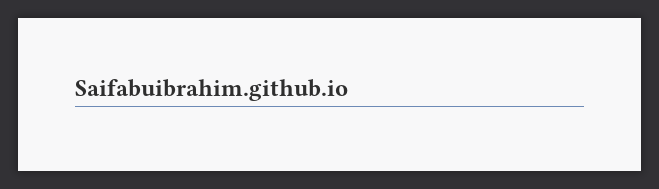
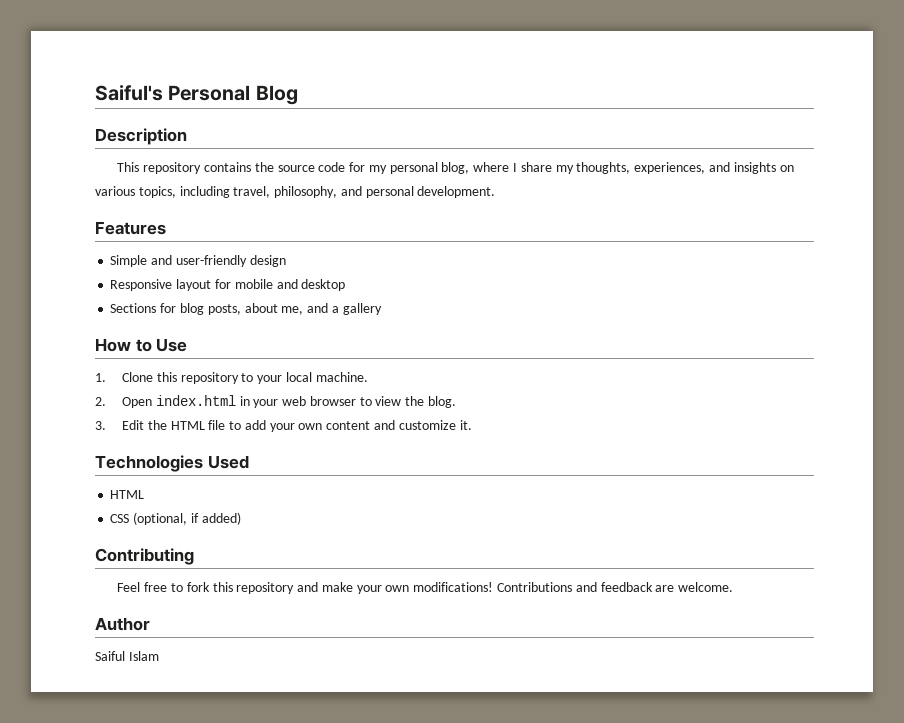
[75,79,348,101] Saifabuibrahim.github.io -> [95,85,298,105] [95,128,187,145] [117,162,794,174] [95,186,496,198] [95,221,166,235] [110,255,286,267] [110,279,346,291] [110,303,382,315] [95,338,188,352] [95,372,368,384] [95,395,457,408] [95,420,472,432] [95,455,249,472] [110,490,145,499] [110,512,241,525] [95,548,194,565] [117,582,734,594] [95,617,150,631] [95,651,159,661] Saiful's Personal Blog // Description // This repository contains the source code for my personal blog, where I share my thoughts, experiences, and insights on various topics, including travel, philosophy, and personal development. // Features // Simple and user-friendly design // Responsive layout for mobile and desktop // Sections for blog posts, about me, and a gallery // How to Use // 1. Clone this repository to your local machine. // 2. Open index.html in your web browser to view the blog. // 3. Edit the HTML file to add your own content and customize it. // Technologies Used // HTML // CSS (optional, if added) // Contributing // Feel free to fork this repository and make your own modifications! Contributions and feedback are welcome. // Author // Saiful Islam

